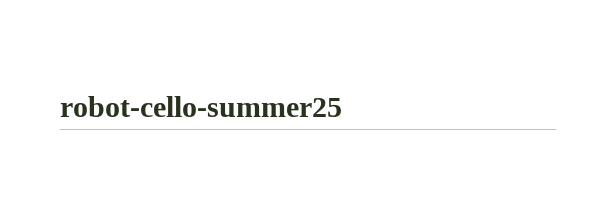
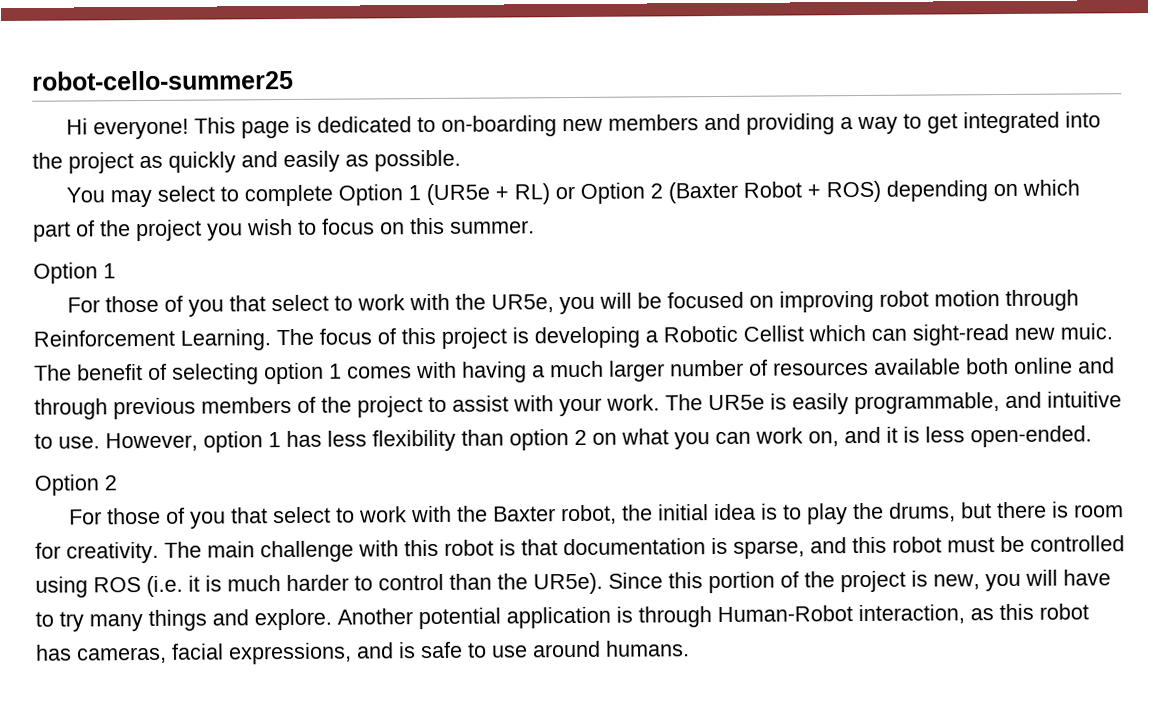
(342, 106) none -> [65,111,1101,140] [32,149,461,174] [65,179,1080,208] [33,217,535,242] [33,262,116,284] [66,289,1079,317] [33,323,1113,351] [34,357,1115,385] [34,391,1122,420] [34,425,1092,453] [34,474,117,496] [68,501,1124,529] [35,535,1125,564] [35,569,1111,598] [35,603,1089,632] [36,640,690,665] // Hi everyone! This page is dedicated to on-boarding new members and providing a way to get integrated into the project as quickly and easily as possible. // You may select to complete Option 1 (UR5e + RL) or Option 2 (Baxter Robot + ROS) depending on which part of the project you wish to focus on this summer. // Option 1 // For those of you that select to work with the UR5e, you will be focused on improving robot motion through Reinforcement Learning. The focus of this project is developing a Robotic Cellist which can sight-read new muic. The benefit of selecting option 1 comes with having a much larger number of resources available both online and through previous members of the project to assist with your work. The UR5e is easily programmable, and intuitive to use. However, option 1 has less flexibility than option 2 on what you can work on, and it is less open-ended. // Option 2 // For those of you that select to work with the Baxter robot, the initial idea is to play the drums, but there is room for creativity. The main challenge with this robot is that documentation is sparse, and this robot must be controlled using ROS (i.e. it is much harder to control than the UR5e). Since this portion of the project is new, you will have to try many things and explore. Another potential application is through Human-Robot interaction, as this robot has cameras, facial expressions, and is safe to use around humans.

